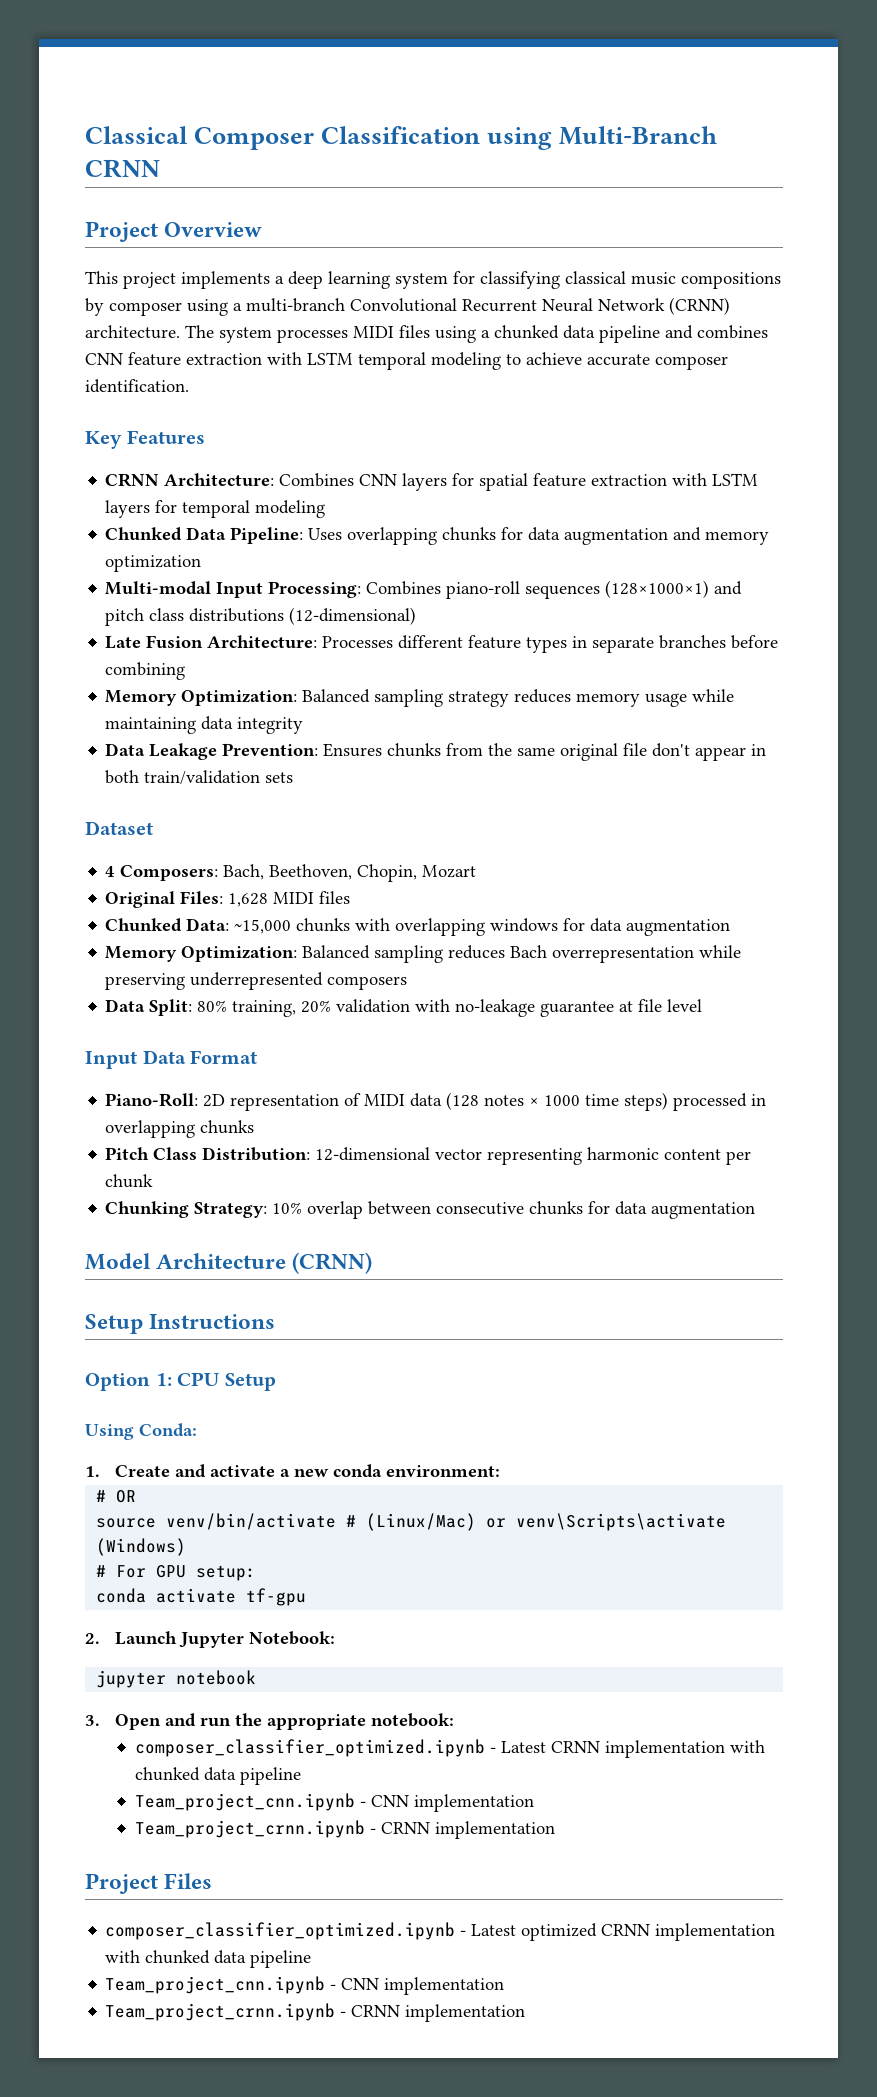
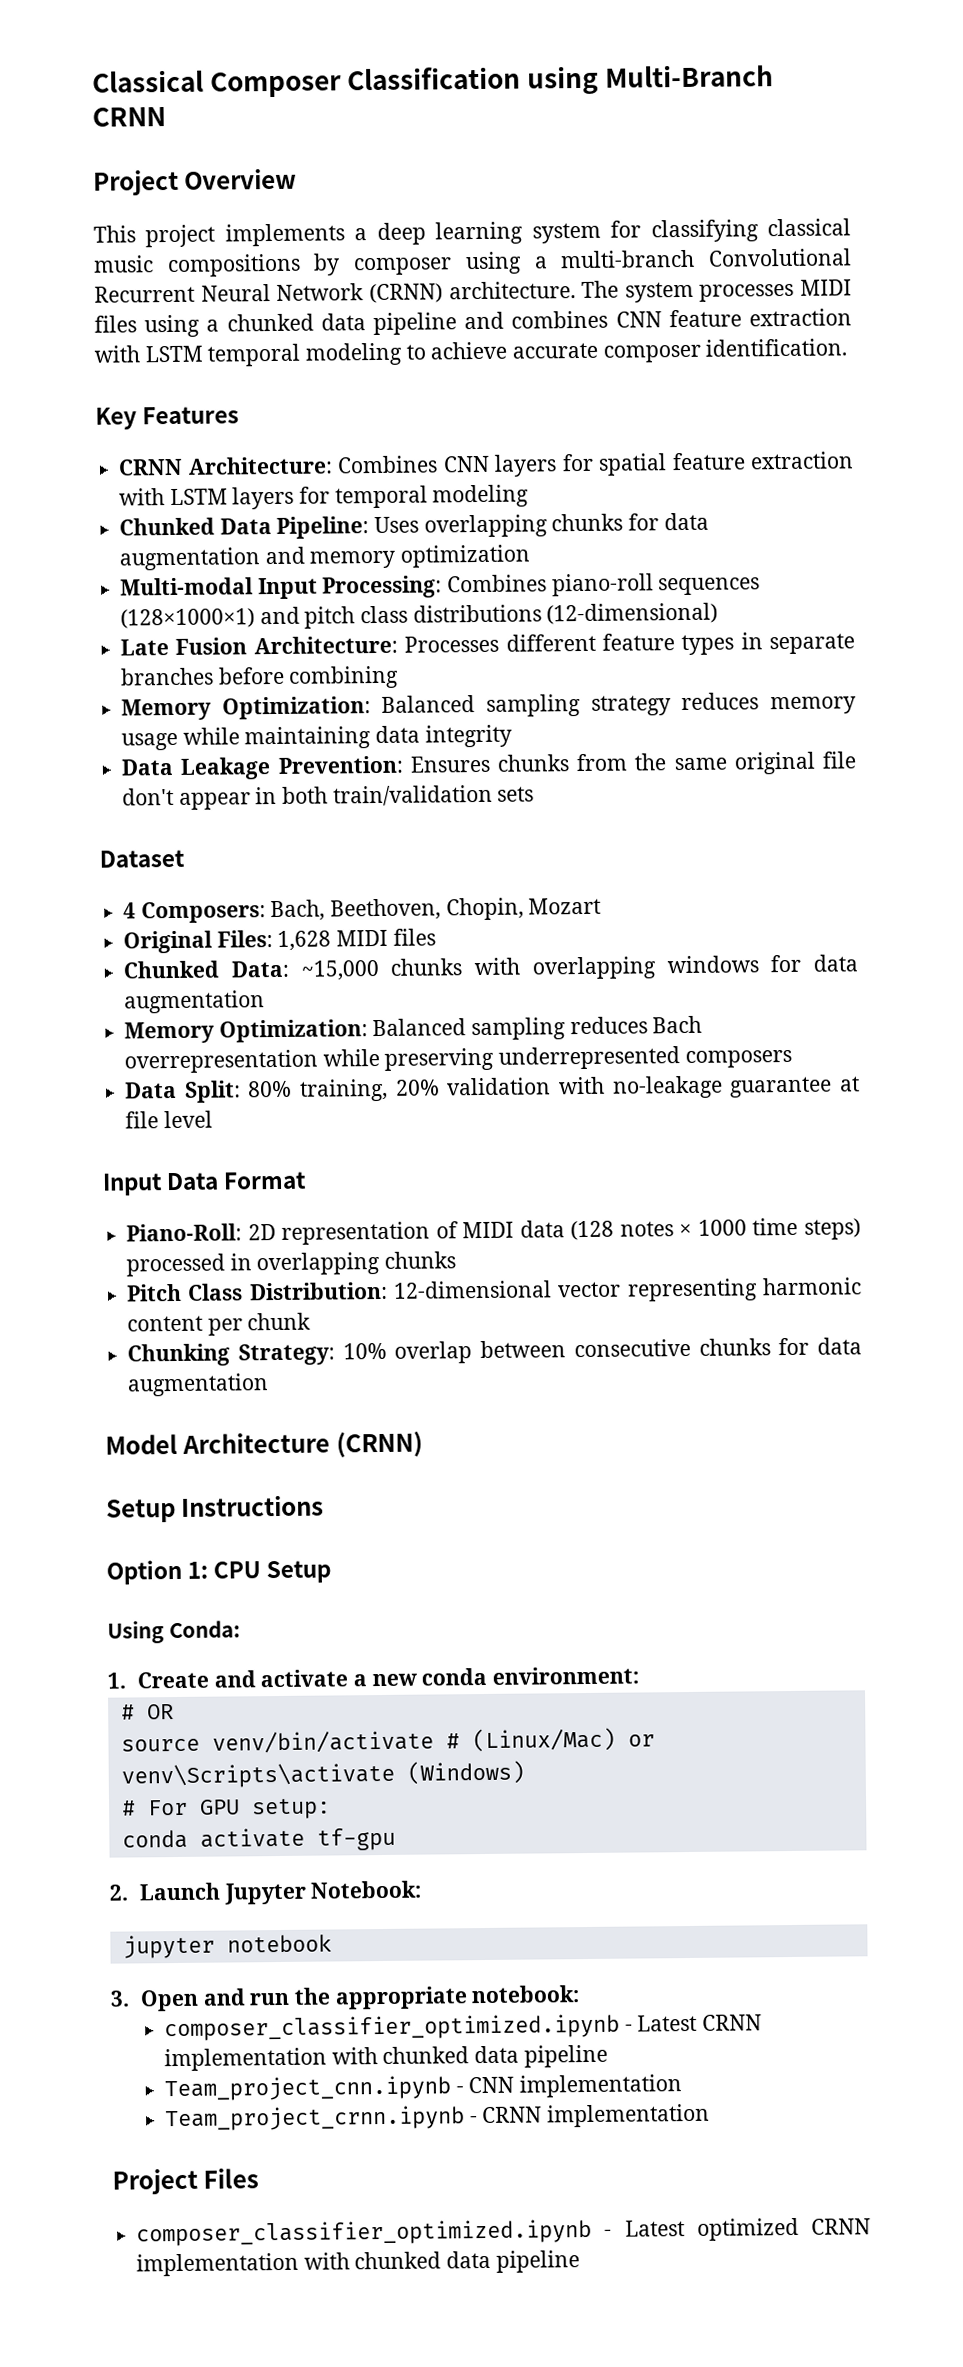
[105,1976,505,1995] [105,2003,526,2022] // Team_project_cnn.ipynb - CNN implementation // Team_project_crnn.ipynb - CRNN implementation -> (580, 2261) none

